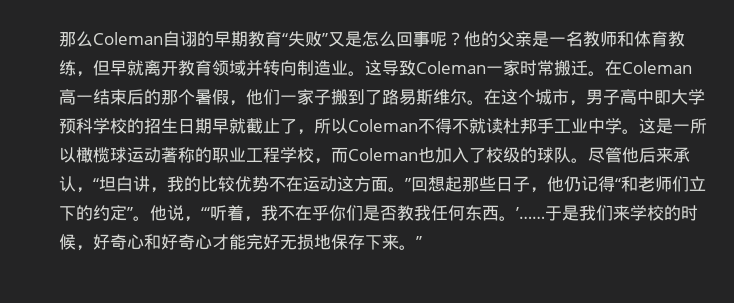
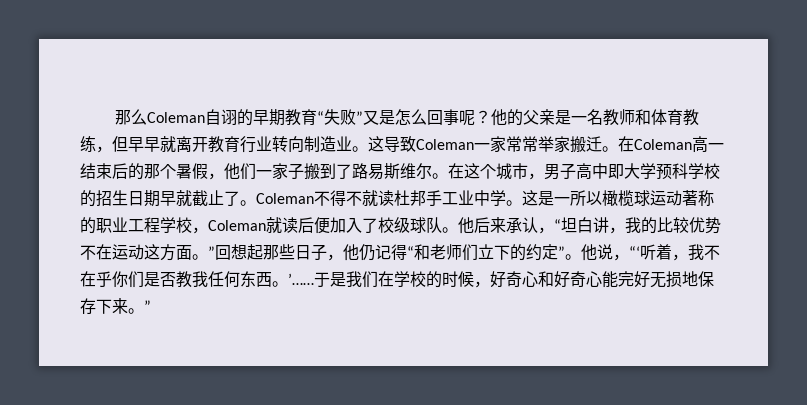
(127, 68) none -> [144,137,160,152] 早
[212,60,263,76] 领域并 -> [240,136,272,153] 行业
[520,60,554,76] 时常 -> [506,136,570,153] 常常举家
[297,118,348,135] ，所以 -> [240,200,256,206] 。
[331,147,622,163] 而Coleman也加入了校级的球队。尽管 -> [208,217,458,234] Coleman就读后便加入了校级球队。
[613,205,630,221] 来 -> [378,271,394,287] 在
[212,234,229,250] 才 -> (602, 279) none

